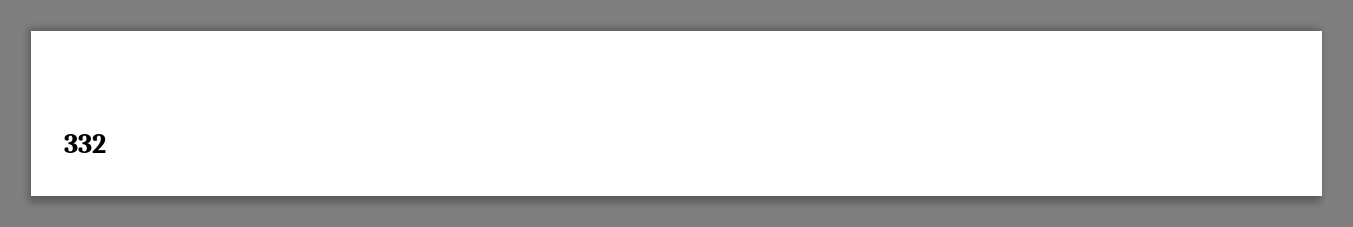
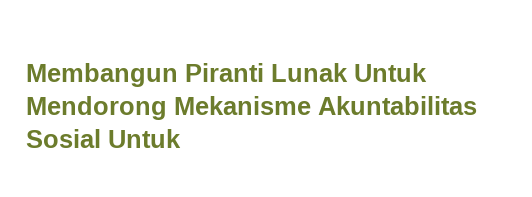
[64,134,106,153] 332 -> [26,63,427,87] [26,96,477,120] [26,129,181,148] Membangun Piranti Lunak Untuk Mendorong Mekanisme Akuntabilitas Sosial Untuk

